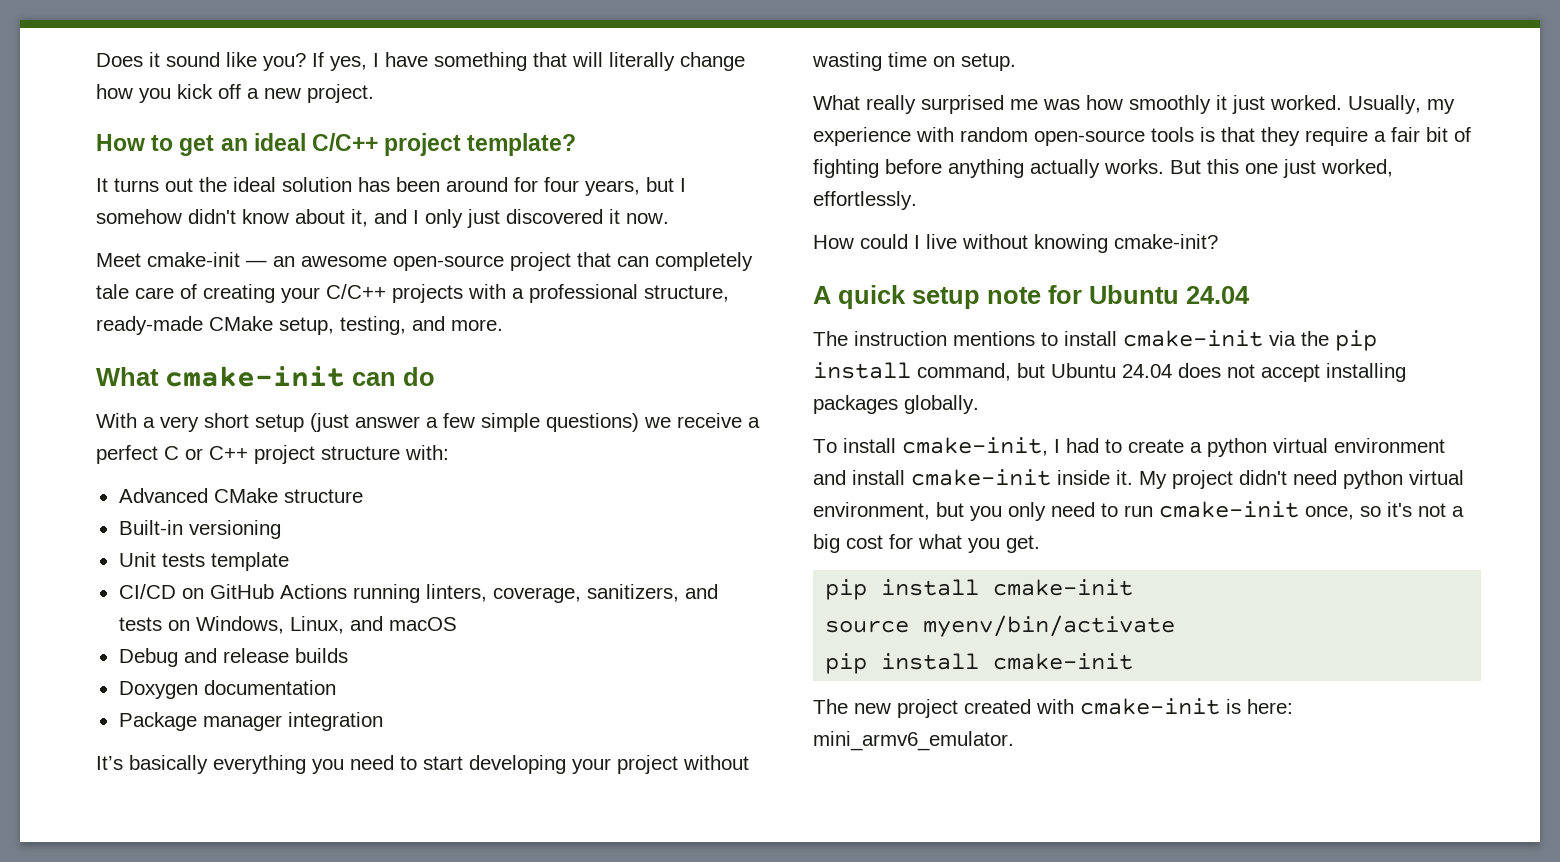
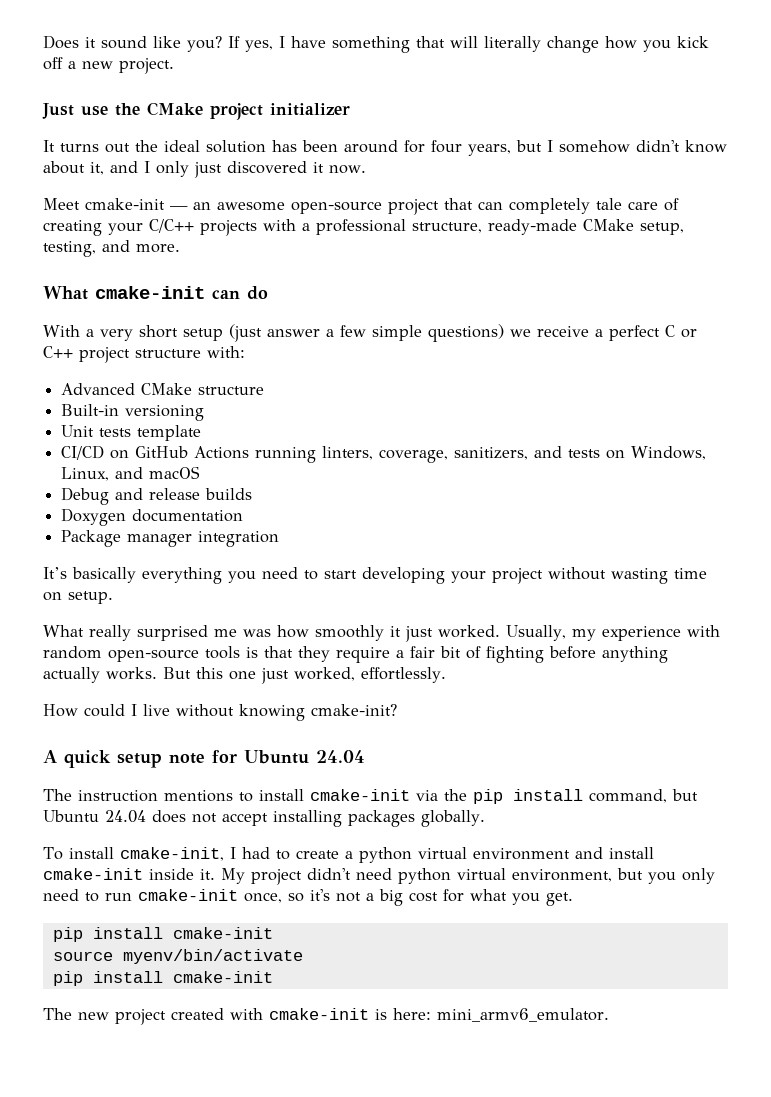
[96,133,577,156] How to get an ideal C/C++ project template? -> [42,102,350,120] Just use the CMake project initializer

